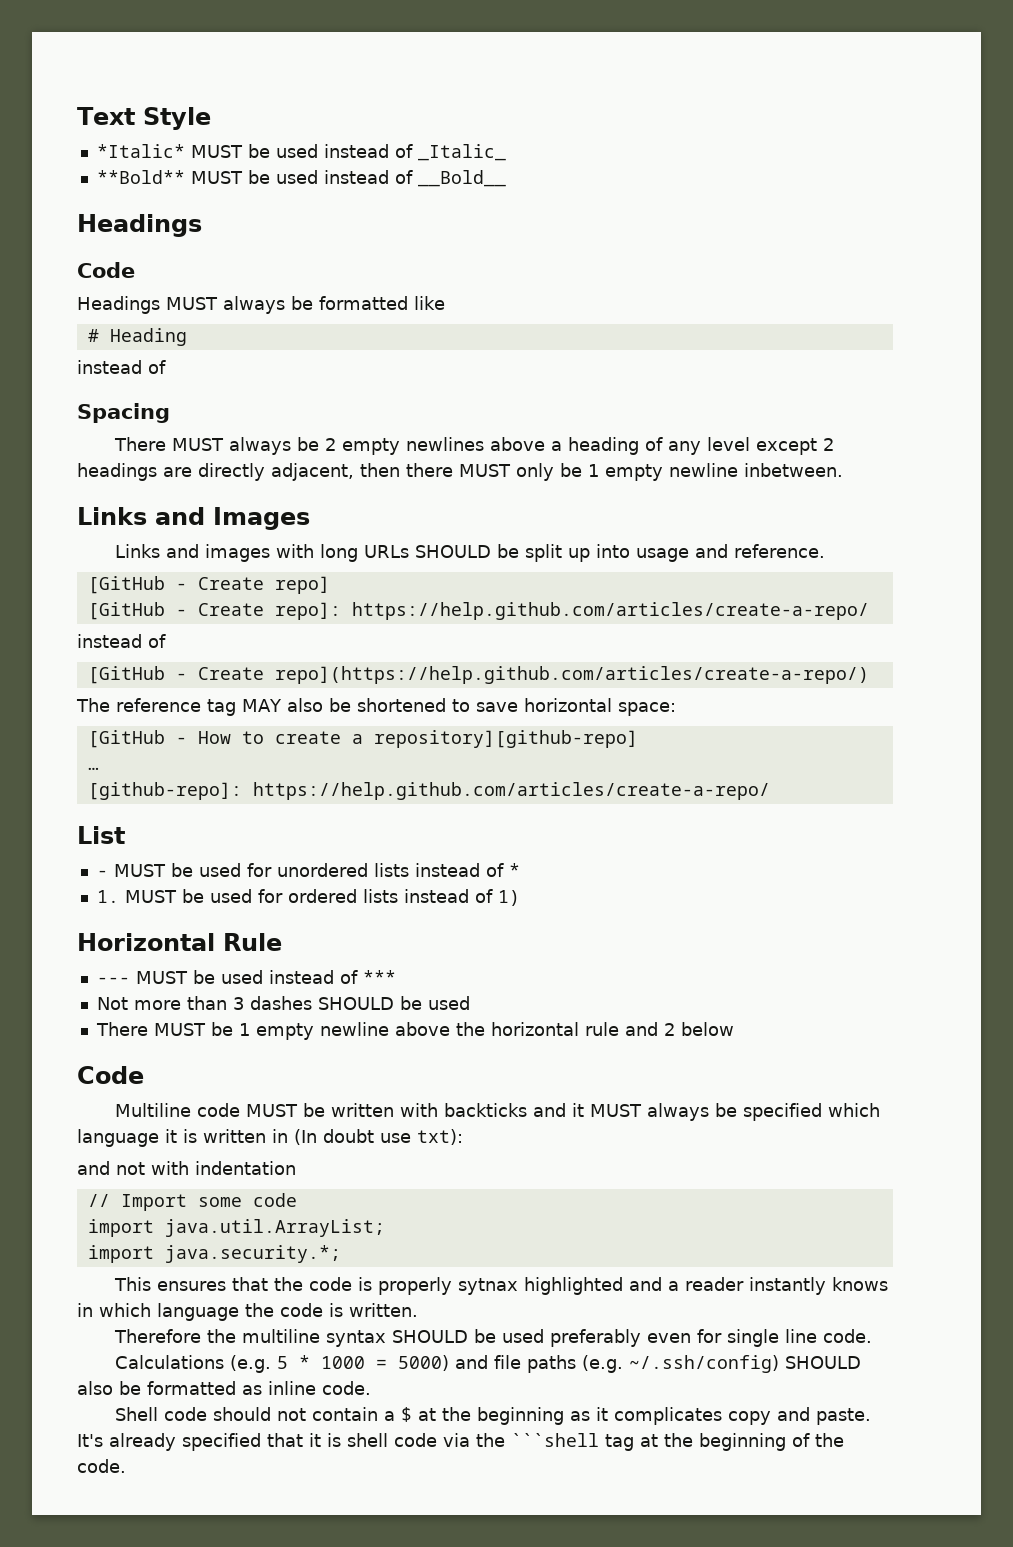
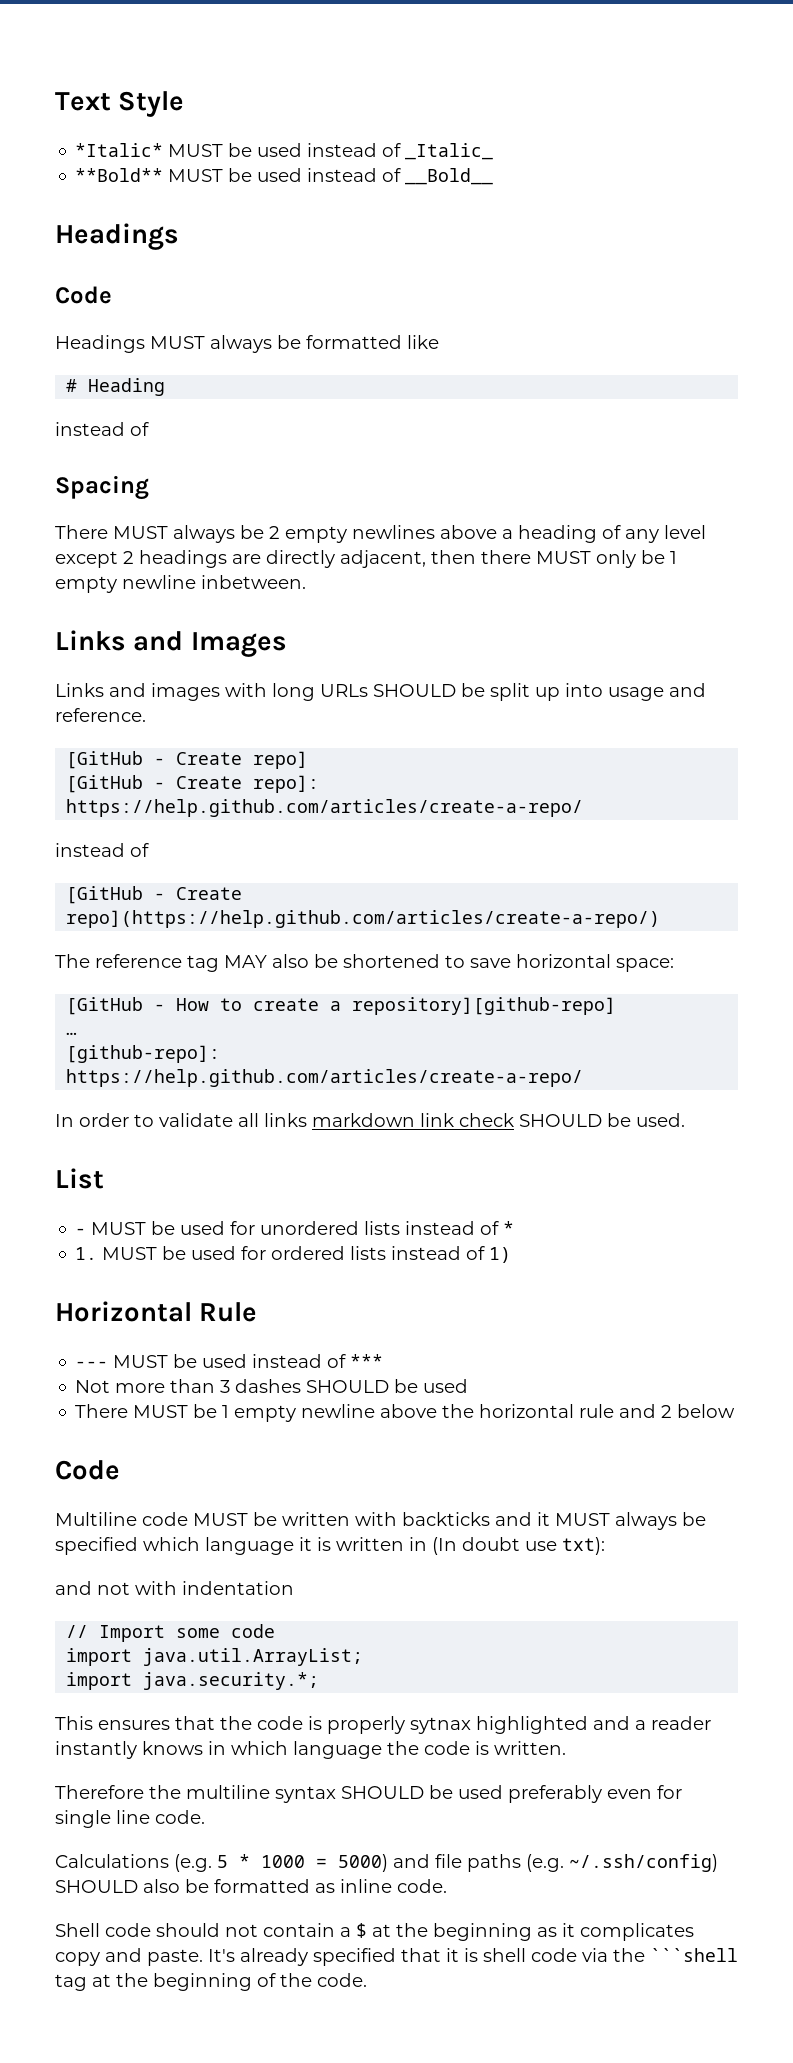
(770, 791) none -> [55,1113,685,1127] // In order to validate all links markdown link check SHOULD be used.

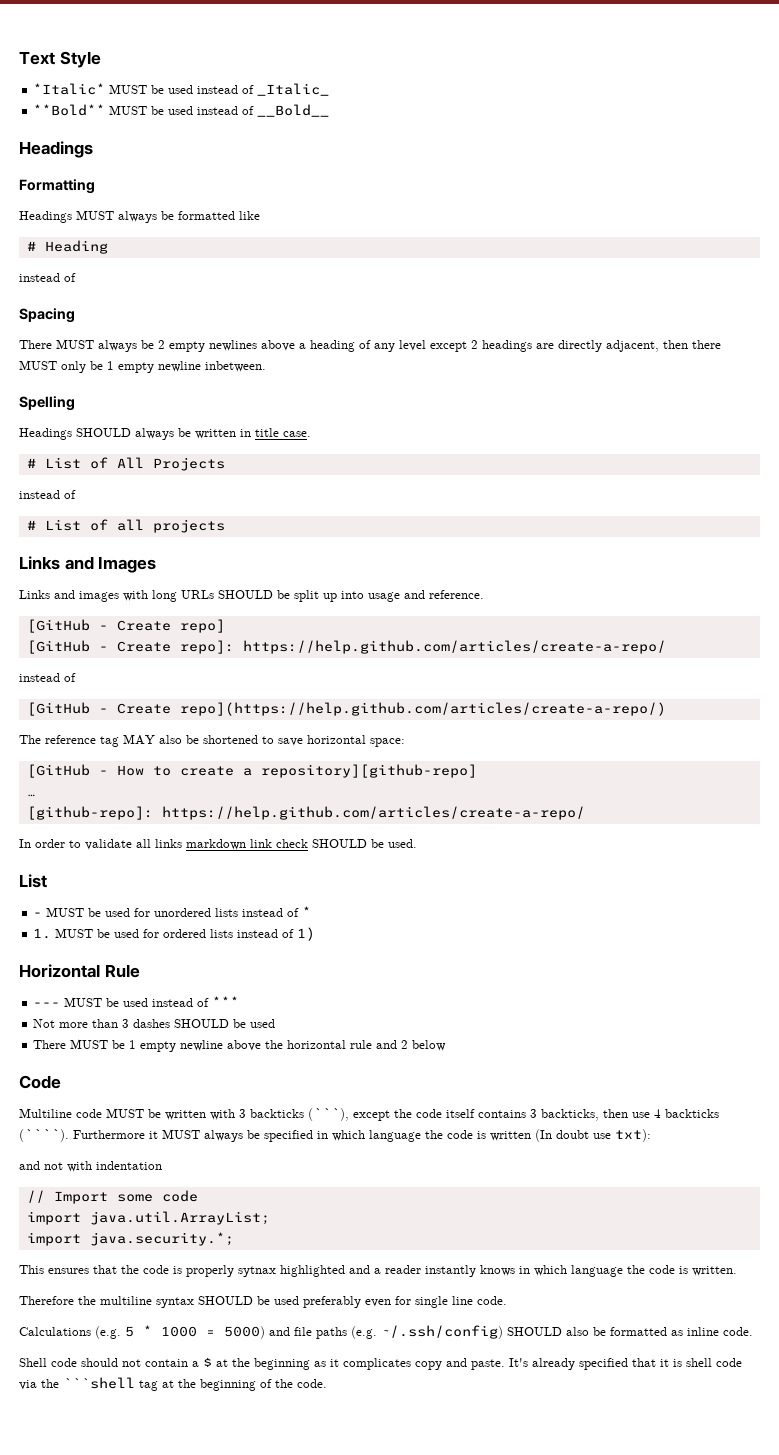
[55,286,112,304] Code -> [19,179,95,194] Formatting
(306, 582) none -> [19,396,75,411] [19,428,311,440] [26,457,225,471] [19,490,76,499] [26,519,225,533] // Spelling // Headings SHOULD always be written in title case. // # List of All Projects // instead of // # List of all projects
[402,1512,532,1526] backticks and -> [239,1108,719,1121] [19,1129,145,1142] 3 backticks (```), except the code itself contains 3 backticks, then use 4 backticks (````). Furthermore
[143,1537,312,1555] which language it -> [317,1130,473,1142] in which language the code
[409,1537,427,1551] in -> (531, 1136) none

